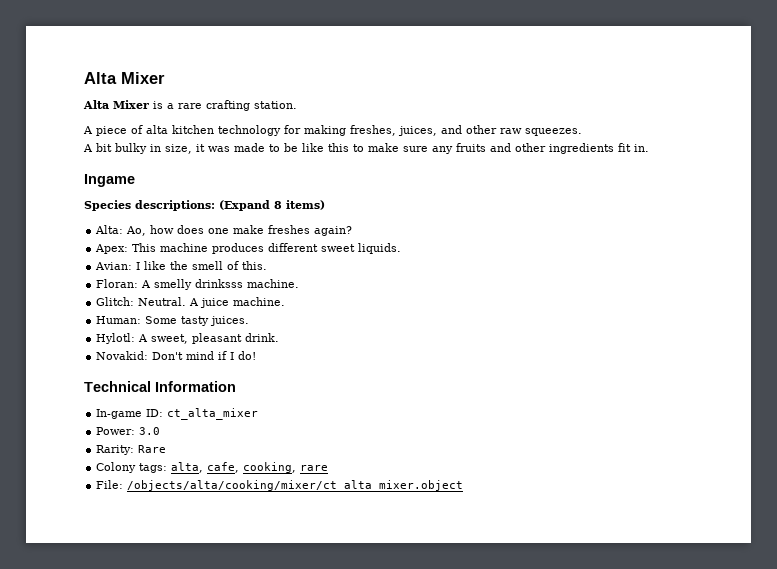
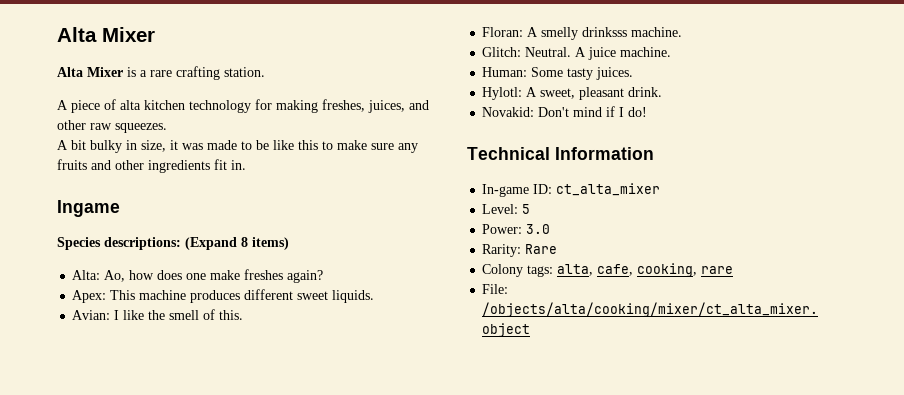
(259, 414) none -> [482,204,531,214] // Level: 5

